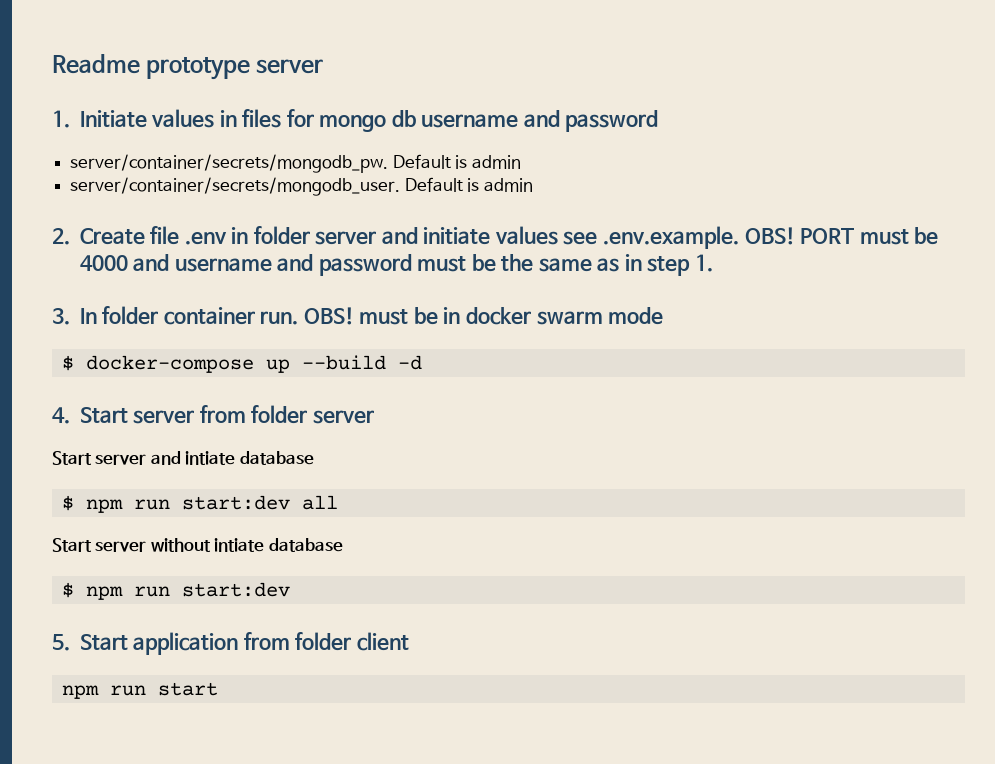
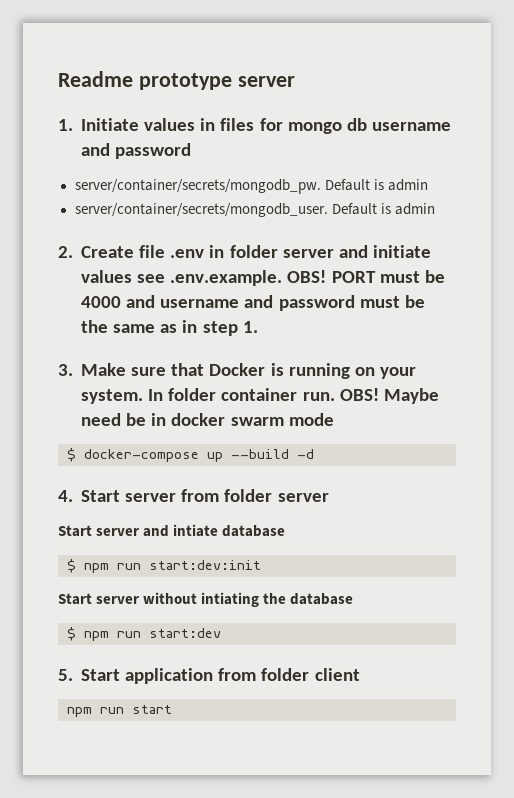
(70, 316) none -> [81,363,416,379] [81,389,144,404] Make sure that Docker is running on your system.
[359,309,409,325] must -> [383,388,439,404] [81,413,122,426] Maybe need
[181,495,338,510] start:dev all -> [149,560,261,570] start:dev:init
[214,538,265,552] intiate -> [201,592,287,607] intiating the

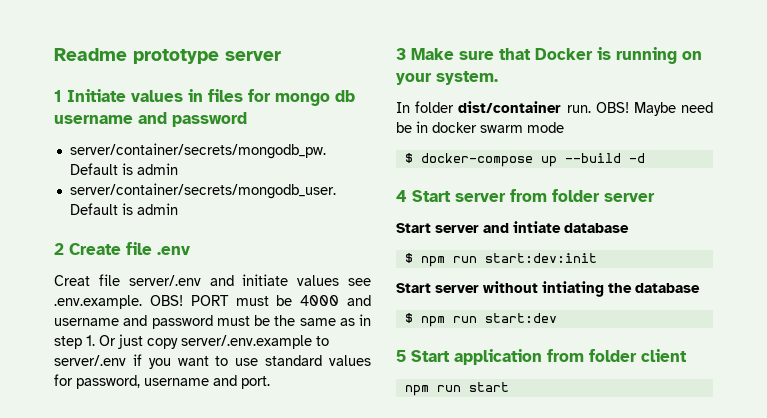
[58,119,73,131] 1. -> [54,90,62,102] 1
[58,246,73,258] 2. -> [54,243,64,255] 2
[209,245,334,258] in folder server -> [54,274,201,286] // Creat file server/.env
[58,364,73,376] // 3. -> [99,334,329,349] [54,354,371,369] [54,374,270,389] [396,48,406,60] Or just copy server/.env.example to server/.env if you want to use standard values for password, username and port. // 3
(144, 396) none -> (498, 78) //
[221,388,298,401] container -> [458,101,562,113] dist/container
[58,490,73,502] 4. -> [396,190,407,202] 4
[58,669,73,681] 5. -> [396,350,406,362] 5

